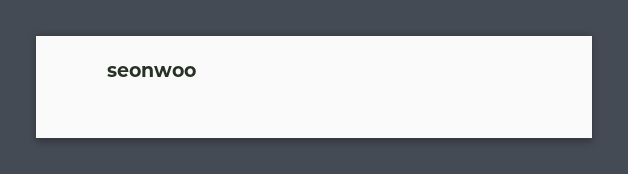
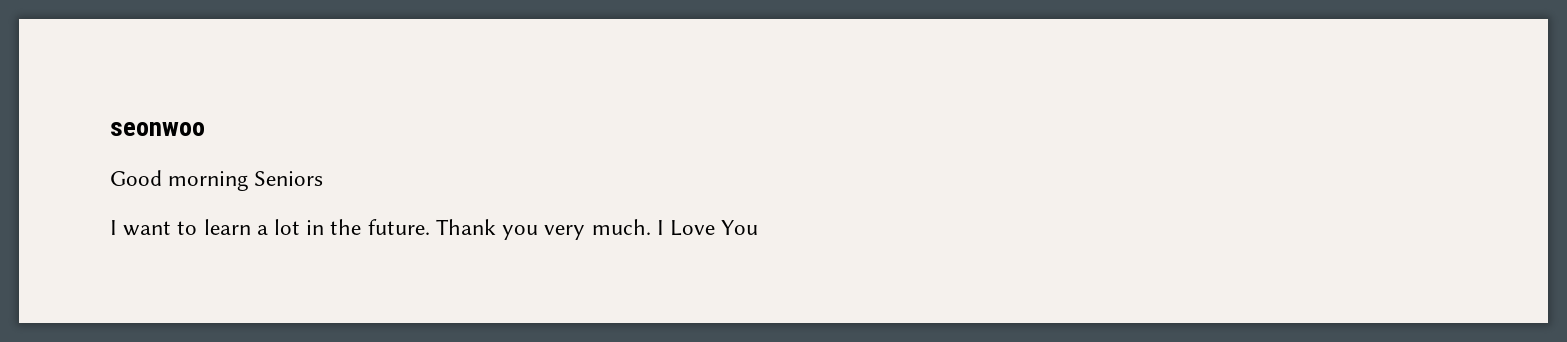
(196, 71) none -> [110,170,324,191] [110,219,759,240] // Good morning Seniors // I want to learn a lot in the future. Thank you very much. I Love You

